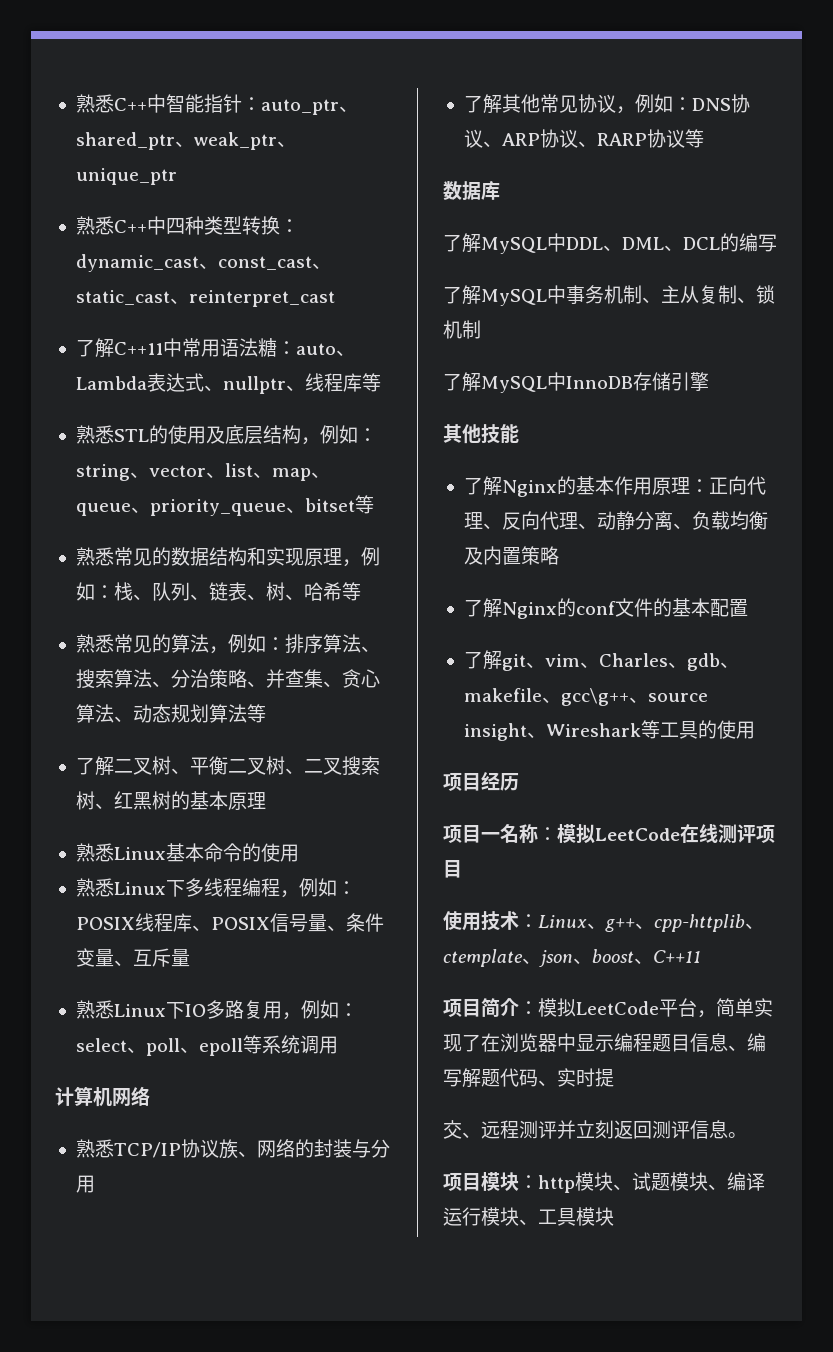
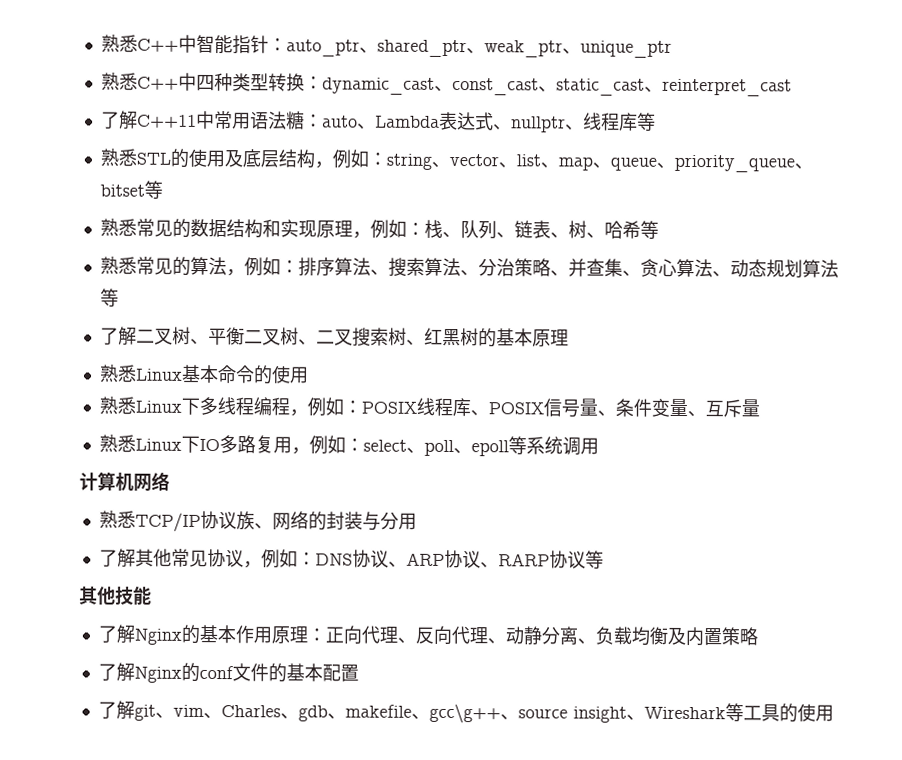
[443,181,500,200] [443,233,777,254] [443,285,775,306] [443,320,481,339] [443,372,709,393] // 数据库 // 了解MySQL中DDL、DML、DCL的编写 // 了解MySQL中事务机制、主从复制、锁机制 // 了解MySQL中InnoDB存储引擎 -> (604, 559) none
[443,772,519,791] [443,824,775,844] [443,860,462,878] [443,911,764,932] [443,949,701,967] [443,998,773,1018] [443,1033,766,1052] [443,1068,614,1088] [443,1120,747,1139] [443,1172,765,1193] [443,1207,614,1226] // 项目经历 // 项目一名称：模拟LeetCode在线测评项目 // 使用技术：Linux、g++、cpp-httplib、ctemplate、json、boost、C++11 // 项目简介：模拟LeetCode平台，简单实现了在浏览器中显示编程题目信息、编写解题代码、实时提 // 交、远程测评并立刻返回测评信息。 // 项目模块：http模块、试题模块、编译运行模块、工具模块 -> (834, 713) none

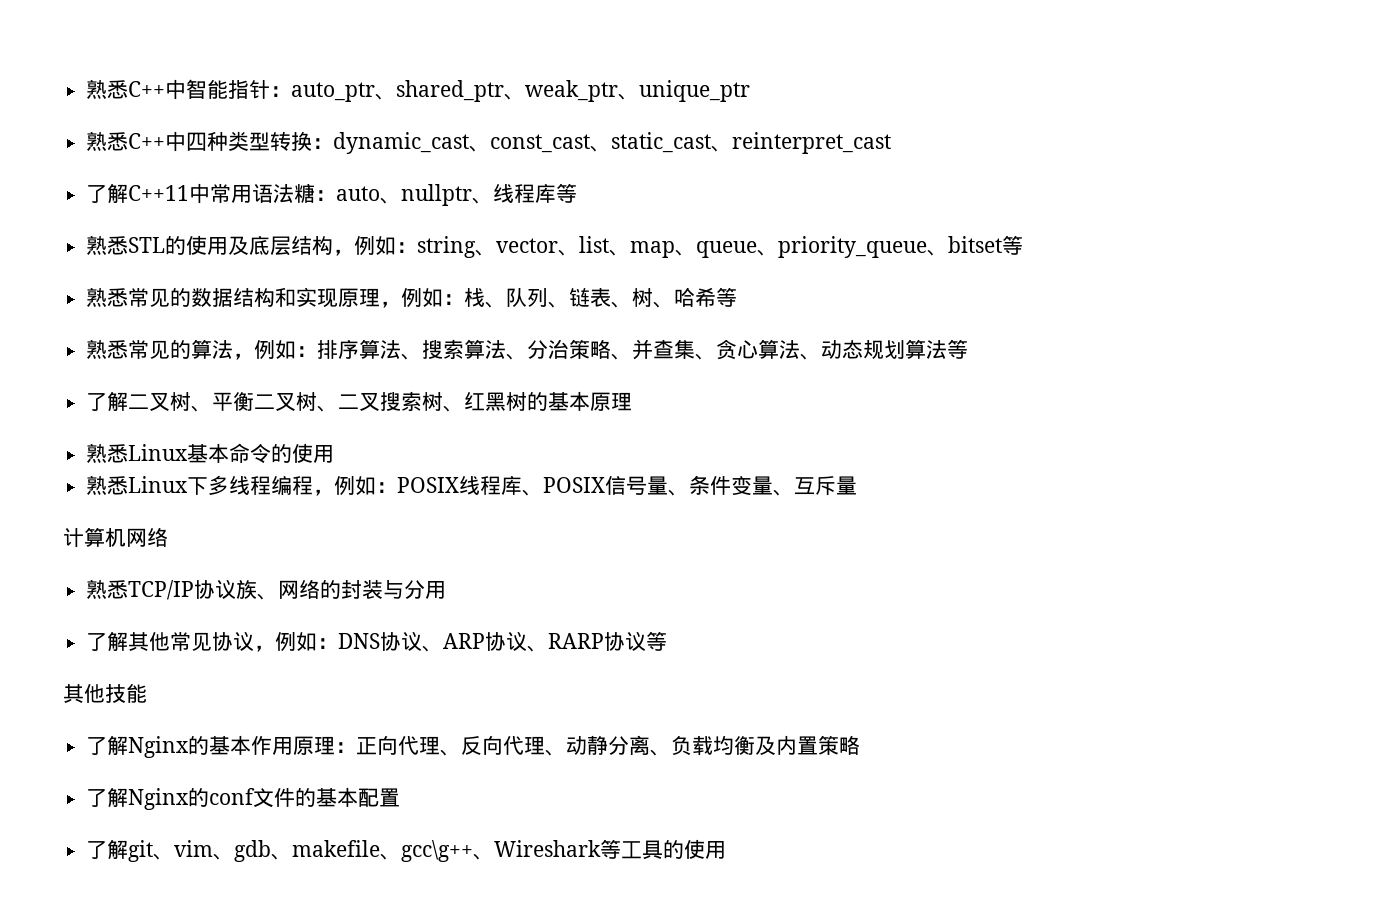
[374,111,512,131] Lambda表达式、 -> (402, 200) none
[98,434,599,457] // 熟悉Linux下IO多路复用，例如：select、poll、epoll等系统调用 -> (858, 485) none
[220,705,299,720] Charles、 -> (235, 856) none
[517,706,645,723] source insight、 -> (495, 856) none

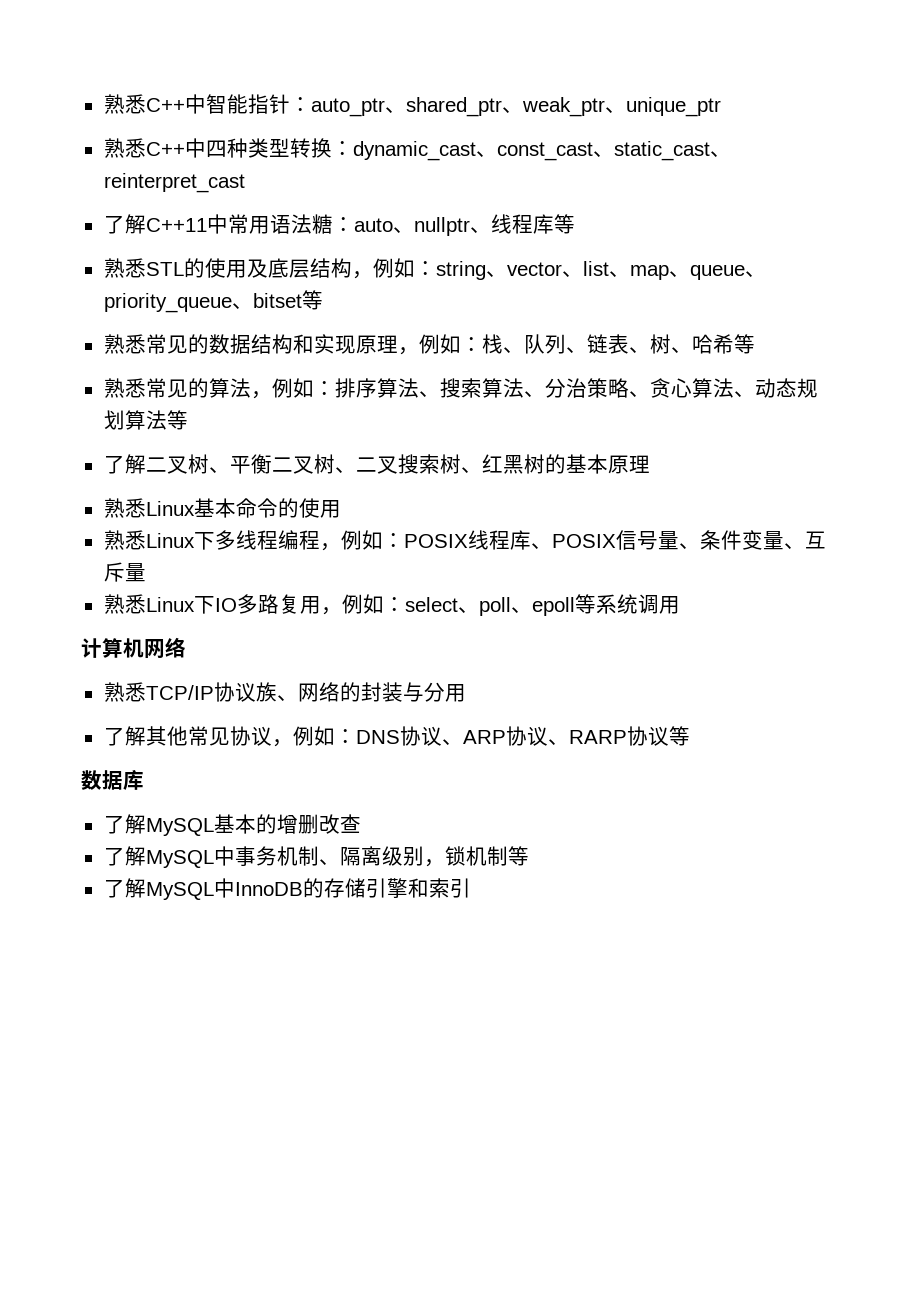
[632,339,717,360] 并查集、 -> (650, 394) none
(858, 485) none -> [103,594,680,616] // 熟悉Linux下IO多路复用，例如：select、poll、epoll等系统调用
[63,683,147,703] [86,735,861,758] [86,787,401,810] [86,839,727,862] 其他技能 // 了解Nginx的基本作用原理：正向代理、反向代理、动静分离、负载均衡及内置策略 // 了解Nginx的conf文件的基本配置 // 了解git、vim、gdb、makefile、gcc\g++、Wireshark等工具的使用 -> [81,770,144,790] [103,814,361,836] [103,846,529,868] [103,878,471,900] 数据库 // 了解MySQL基本的增删改查 // 了解MySQL中事务机制、隔离级别，锁机制等 // 了解MySQL中InnoDB的存储引擎和索引

